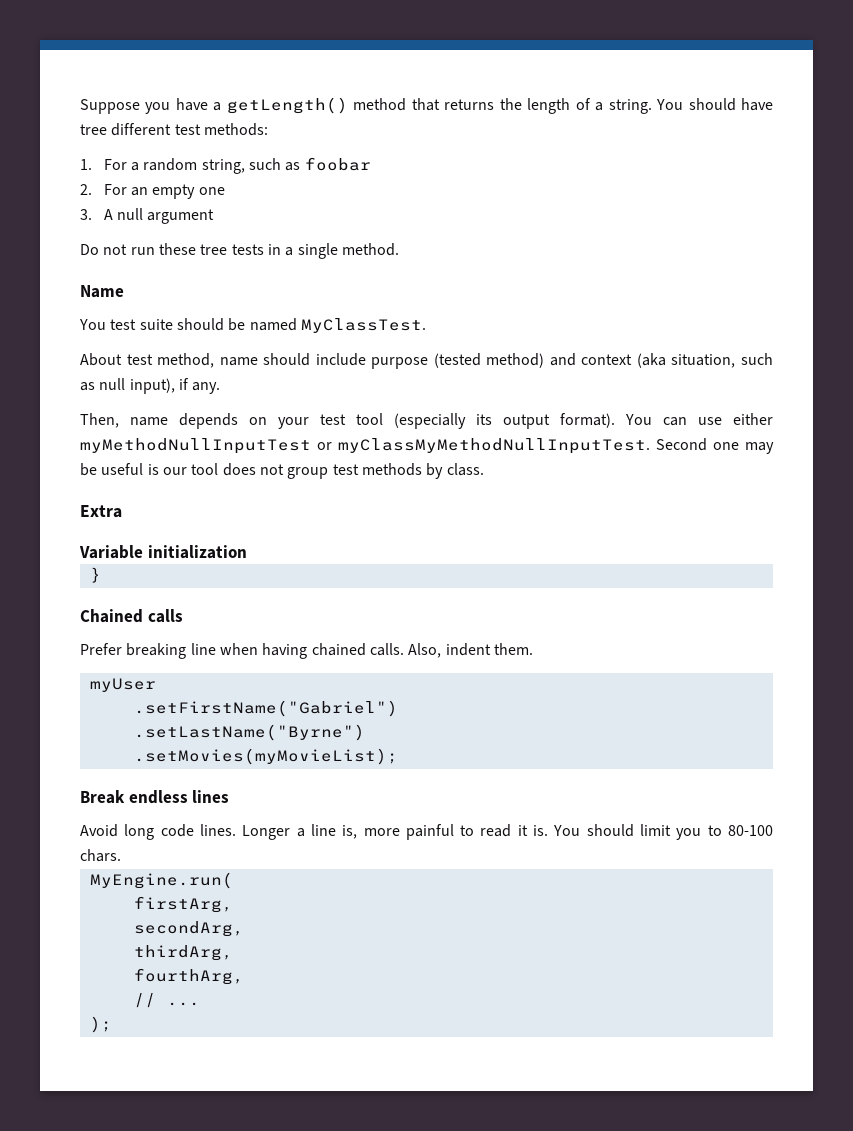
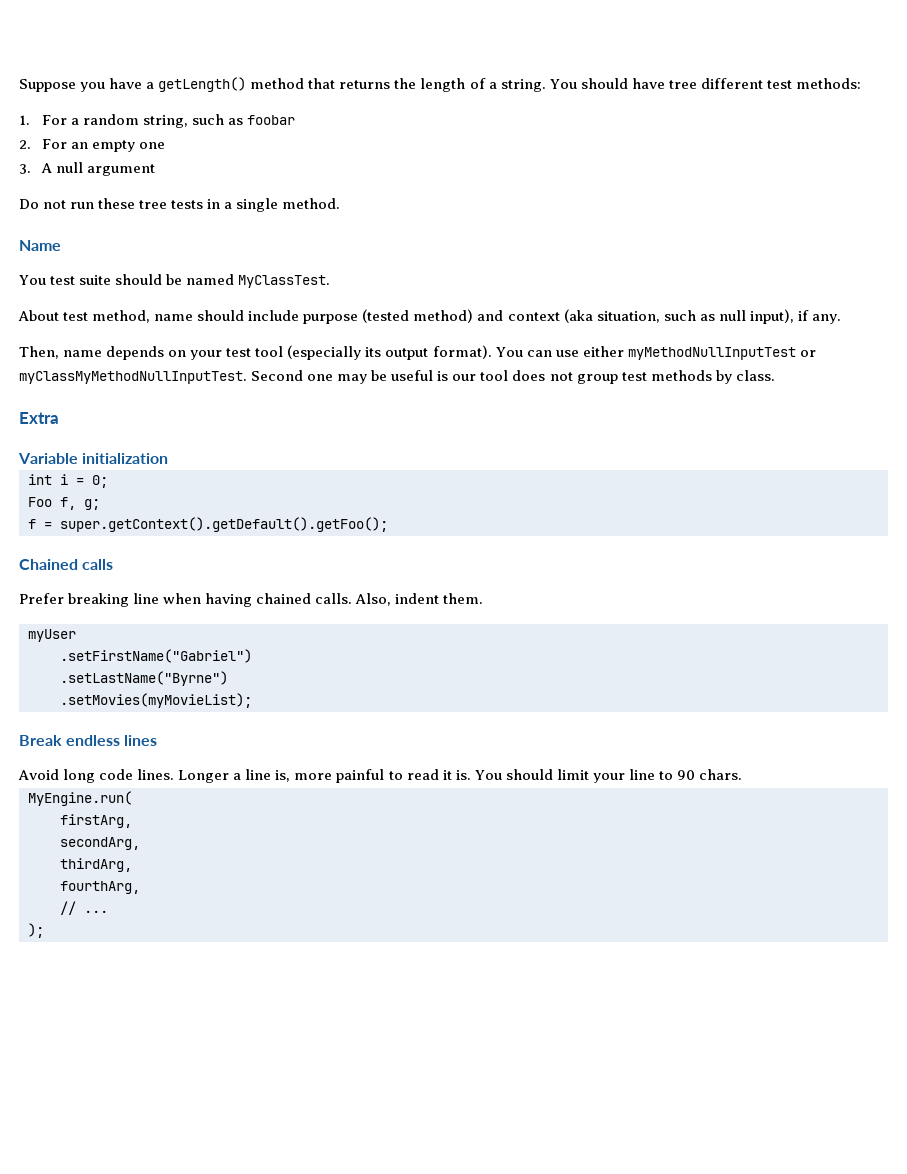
[89,567,101,583] } -> [28,474,108,488] [28,497,100,510] [28,517,388,532] int i = 0; // Foo f, g; // f = super.getContext().getDefault().getFoo();
[676,825,773,840] you to 80-100 -> [592,769,695,783] your line to 90

